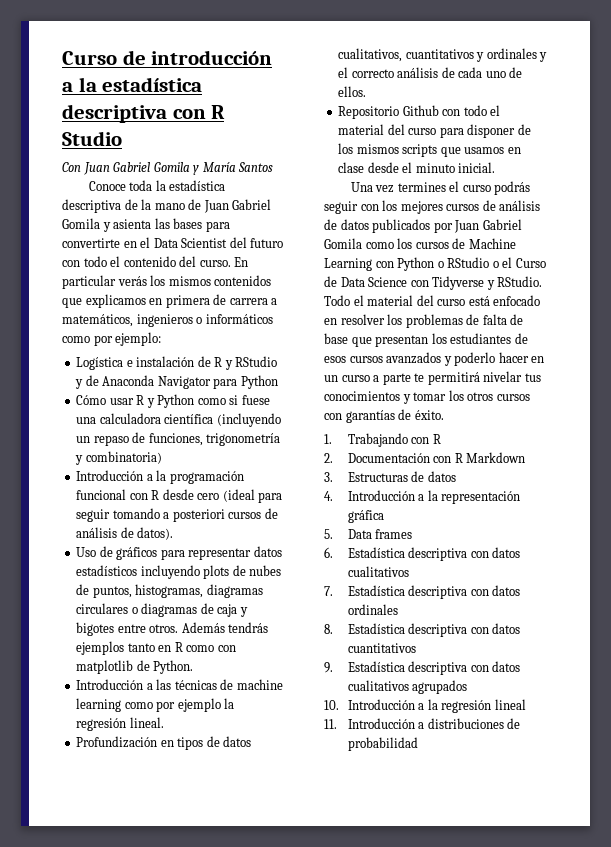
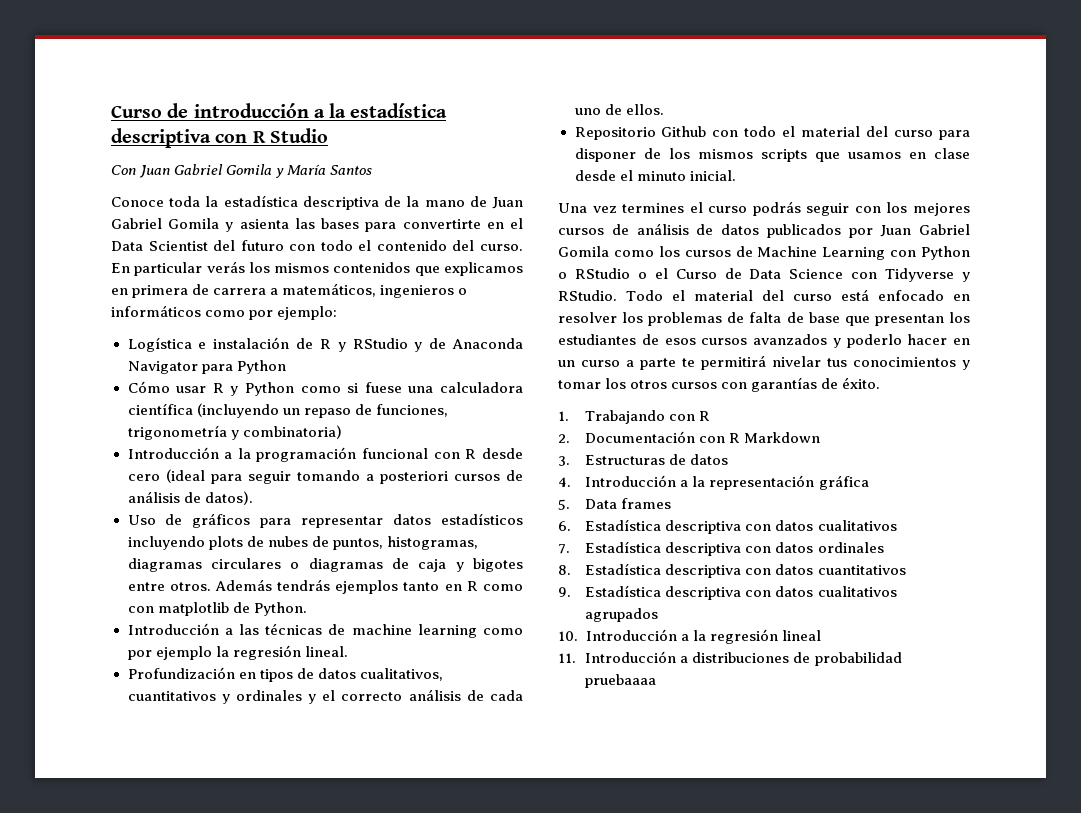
(418, 744) none -> [585,674,657,688] pruebaaaa

